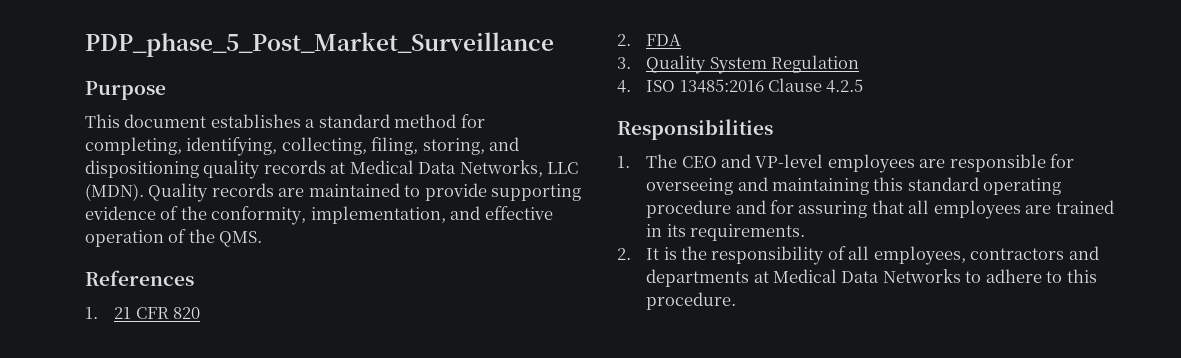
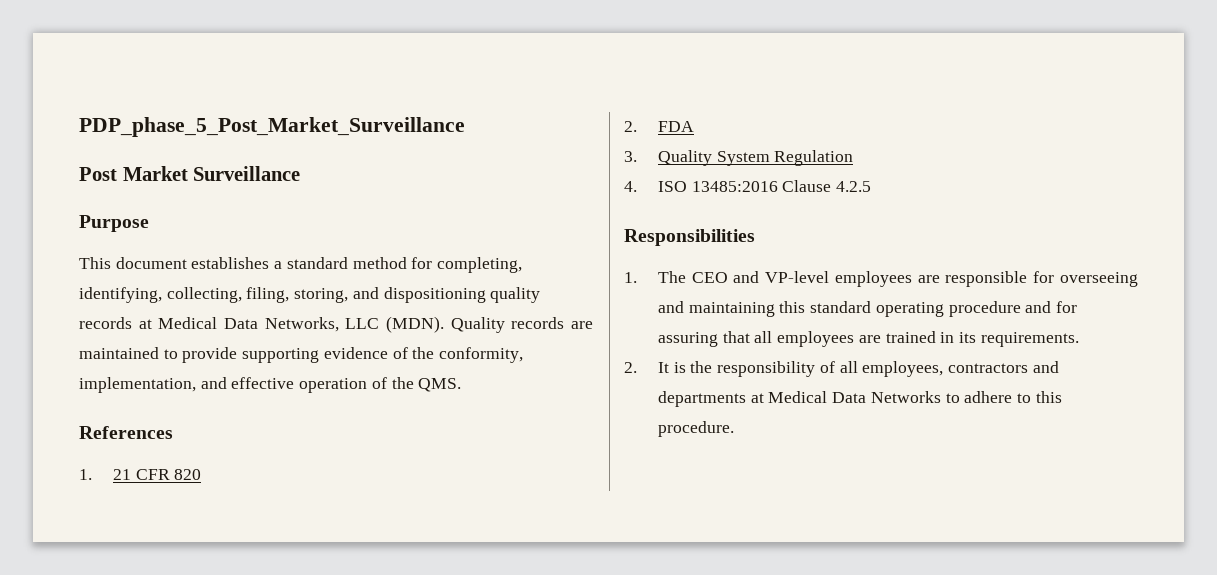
(554, 44) none -> [79,166,301,181] // Post Market Surveillance

